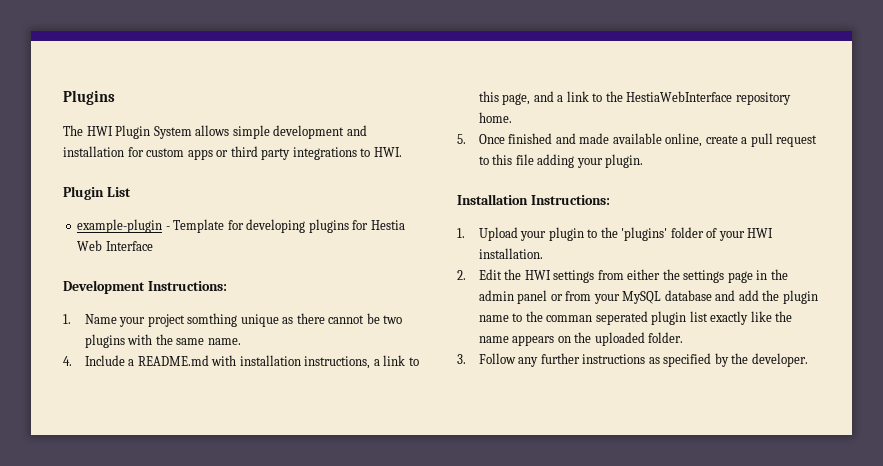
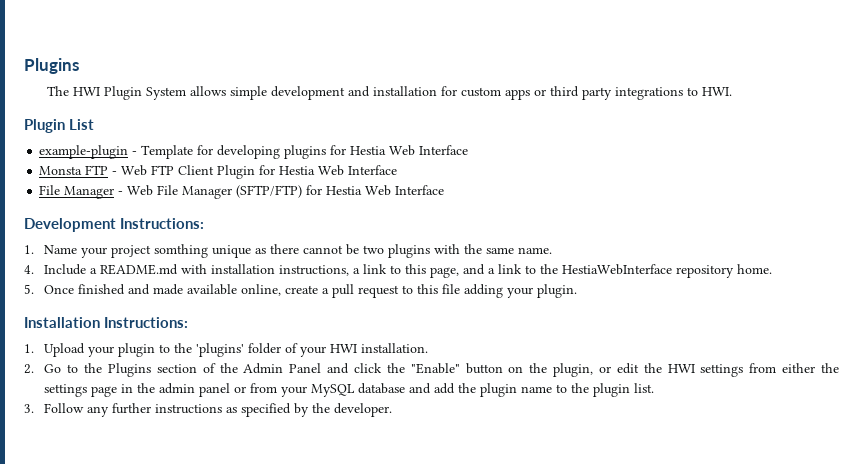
(153, 246) none -> [39,165,398,179] [39,185,445,199] // Monsta FTP - Web FTP Client Plugin for Hestia Web Interface // File Manager - Web File Manager (SFTP/FTP) for Hestia Web Interface
[478,269,502,280] Edit -> [44,363,639,377] Go to the Plugins section of the Admin Panel and click the "Enable" button on the plugin, or edit
[546,311,793,325] [478,332,684,346] comman seperated plugin list exactly like the name appears on the uploaded folder. -> [593,383,655,397] plugin list.

